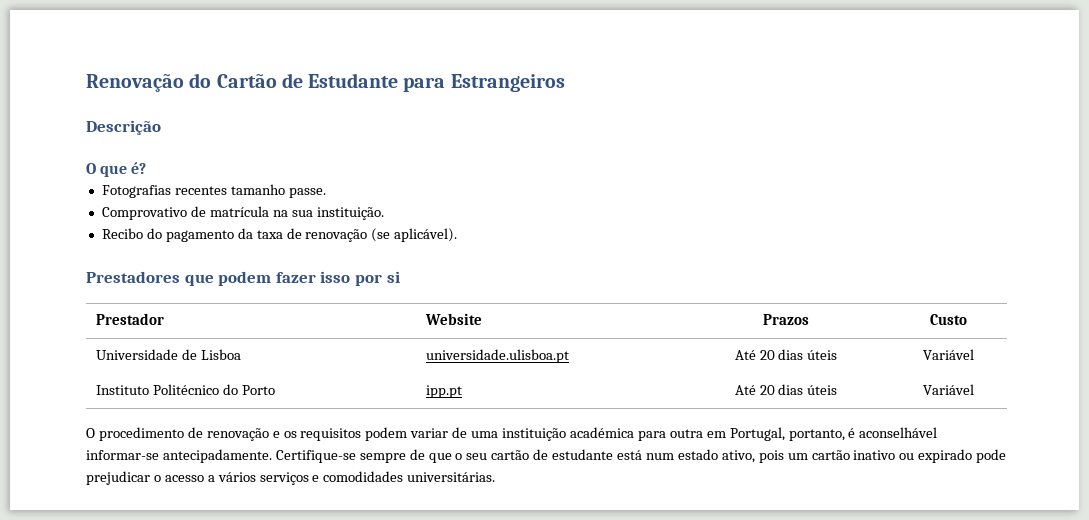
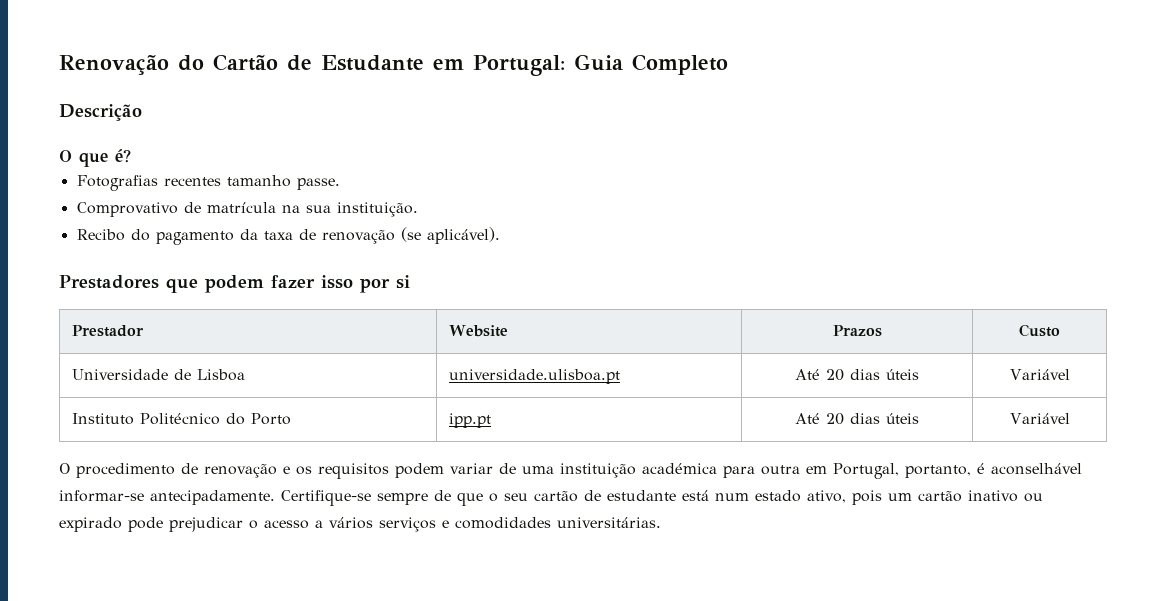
[403,74,565,92] para Estrangeiros -> [432,54,728,76] em Portugal: Guia Completo

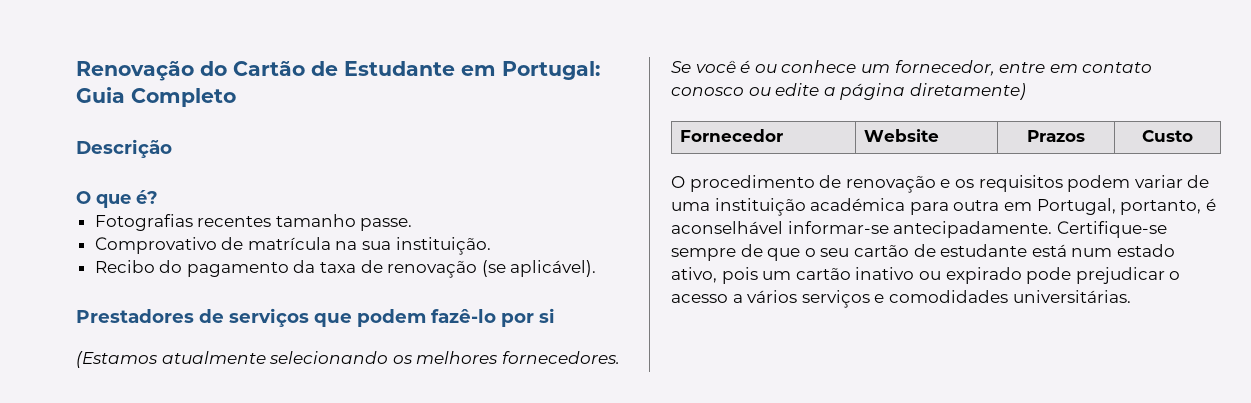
[166,275,410,293] [71,325,144,337] [448,325,508,337] [832,325,882,337] [1019,324,1060,337] [71,369,245,381] [448,369,620,384] [795,369,919,381] [1009,369,1070,380] [71,413,291,425] [448,413,491,428] [795,413,919,425] [1009,413,1070,424] que podem fazer isso por si // Prestador | Website | Prazos | Custo // Universidade de Lisboa | universidade.ulisboa.pt | Até 20 dias úteis | Variável // Instituto Politécnico do Porto | ipp.pt | Até 20 dias úteis | Variável -> [199,308,555,327] [76,351,620,368] [671,60,1153,76] [671,83,1026,100] [679,129,783,142] [863,129,939,142] [1027,130,1085,142] [1142,130,1193,142] de serviços que podem fazê-lo por si // (Estamos atualmente selecionando os melhores fornecedores. Se você é ou conhece um fornecedor, entre em contato conosco ou edite a página diretamente) // Fornecedor | Website | Prazos | Custo

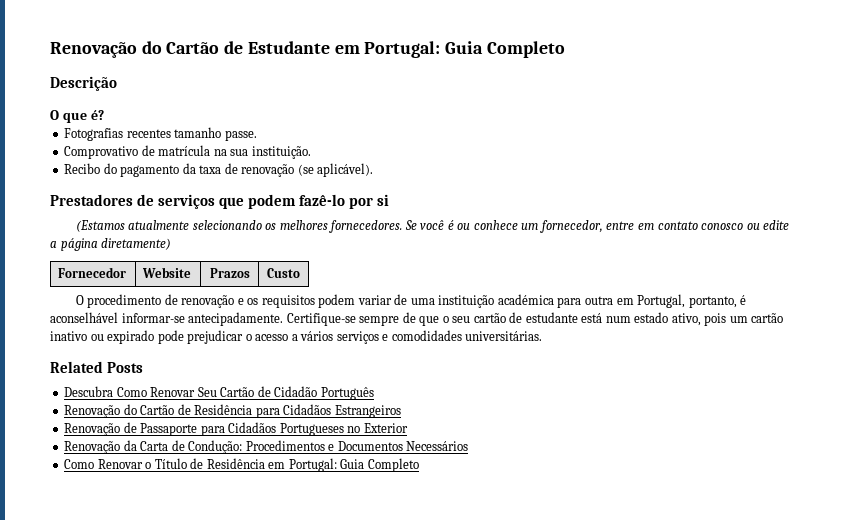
(1131, 296) none -> [50,361,144,373] [64,386,374,400] [64,404,401,418] [64,422,408,436] [64,440,469,454] [64,458,419,472] // Related Posts // Descubra Como Renovar Seu Cartão de Cidadão Português // Renovação do Cartão de Residência para Cidadãos Estrangeiros // Renovação de Passaporte para Cidadãos Portugueses no Exterior // Renovação da Carta de Condução: Procedimentos e Documentos Necessários // Como Renovar o Título de Residência em Portugal: Guia Completo

